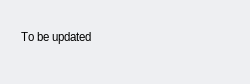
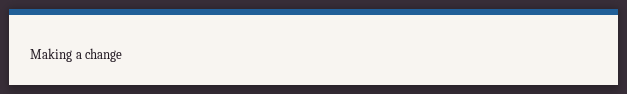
[21,32,92,44] To be updated -> [30,48,123,62] Making a change

